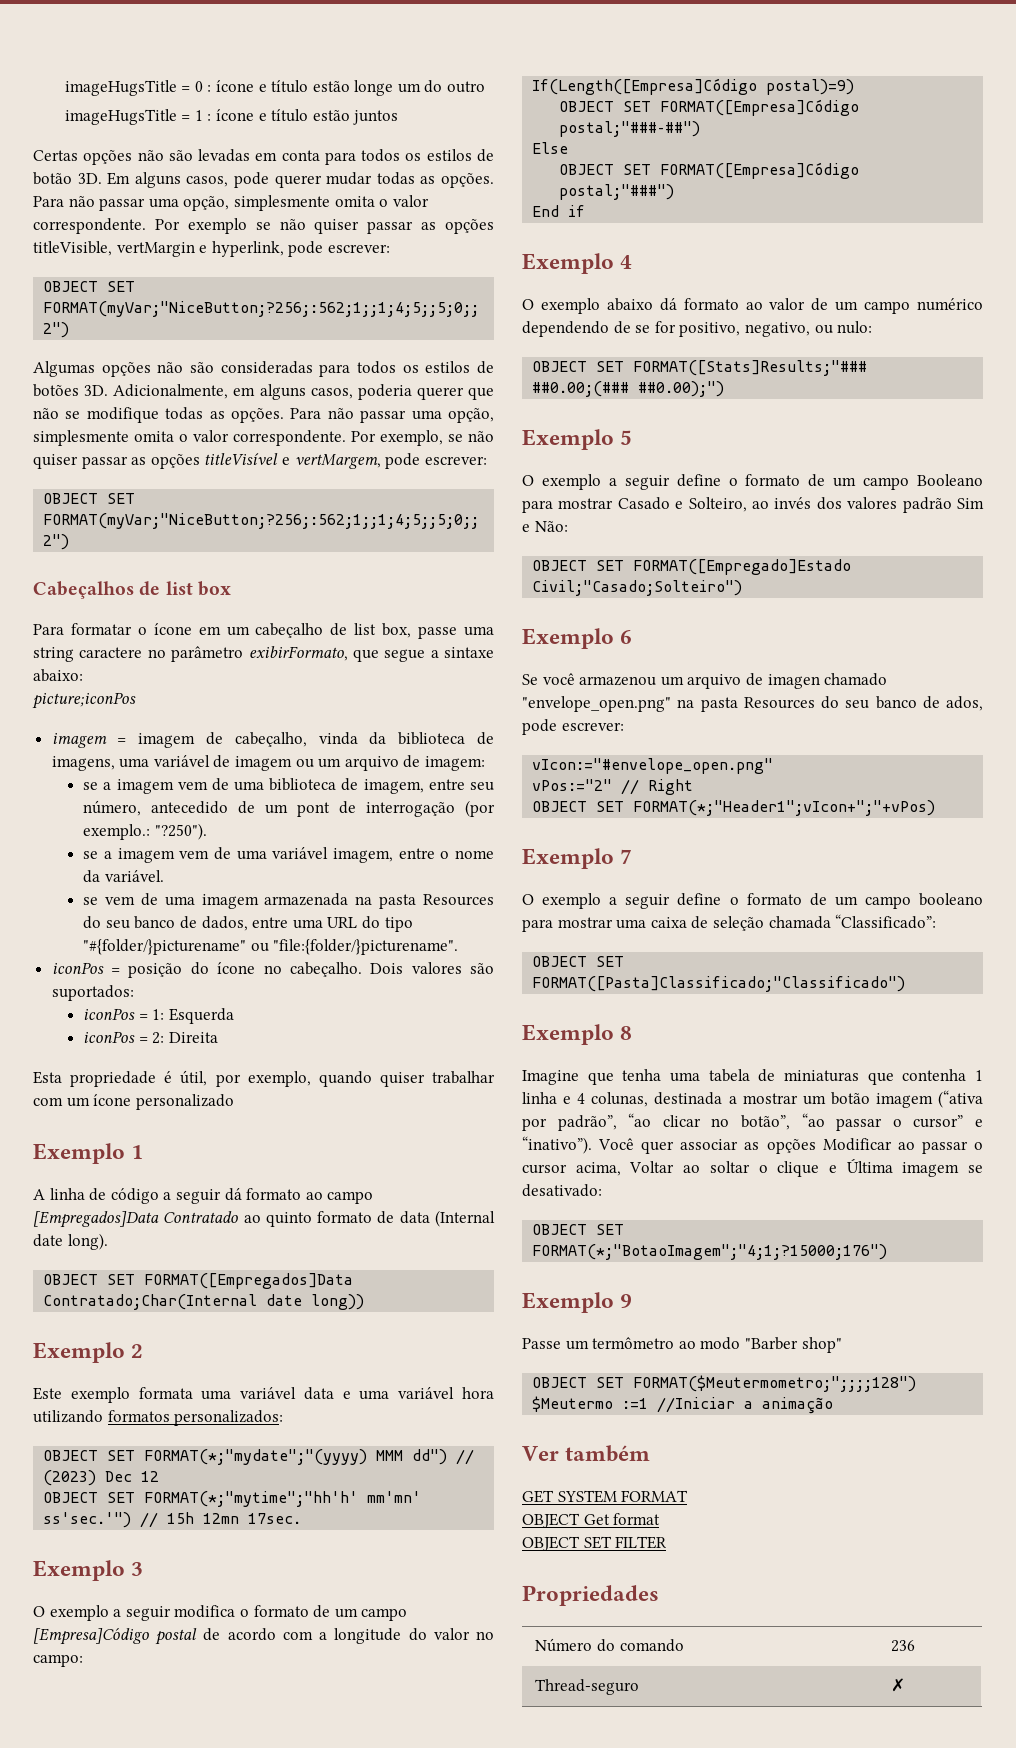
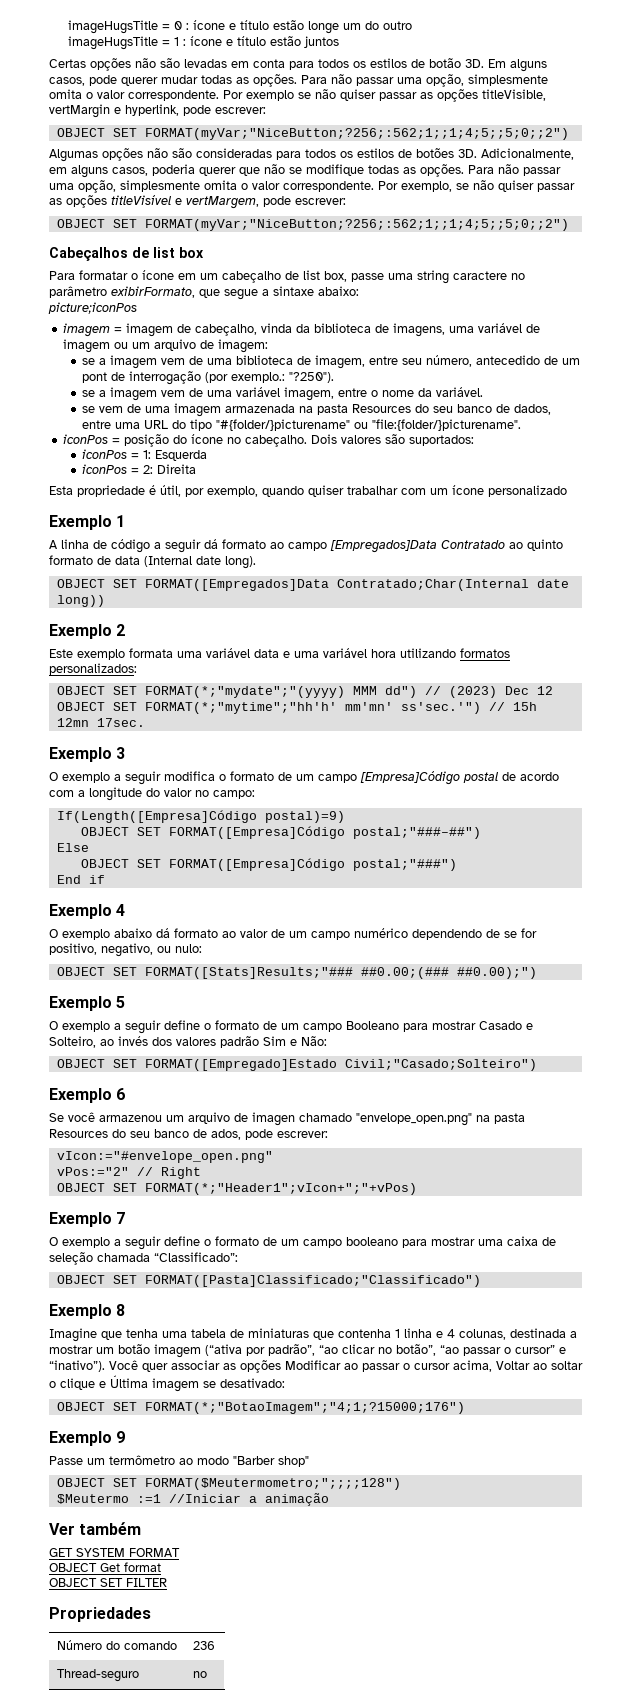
[891,1678,906,1692] ✗ -> [192,1671,207,1678] no

